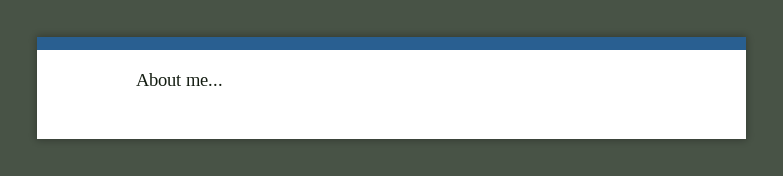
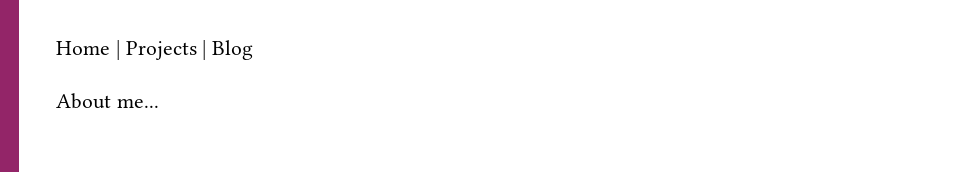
(136, 79) none -> [56,40,254,60] Home | Projects | Blog //

